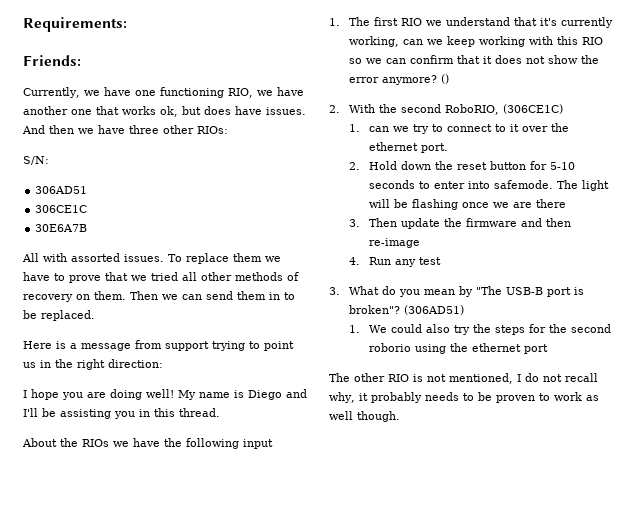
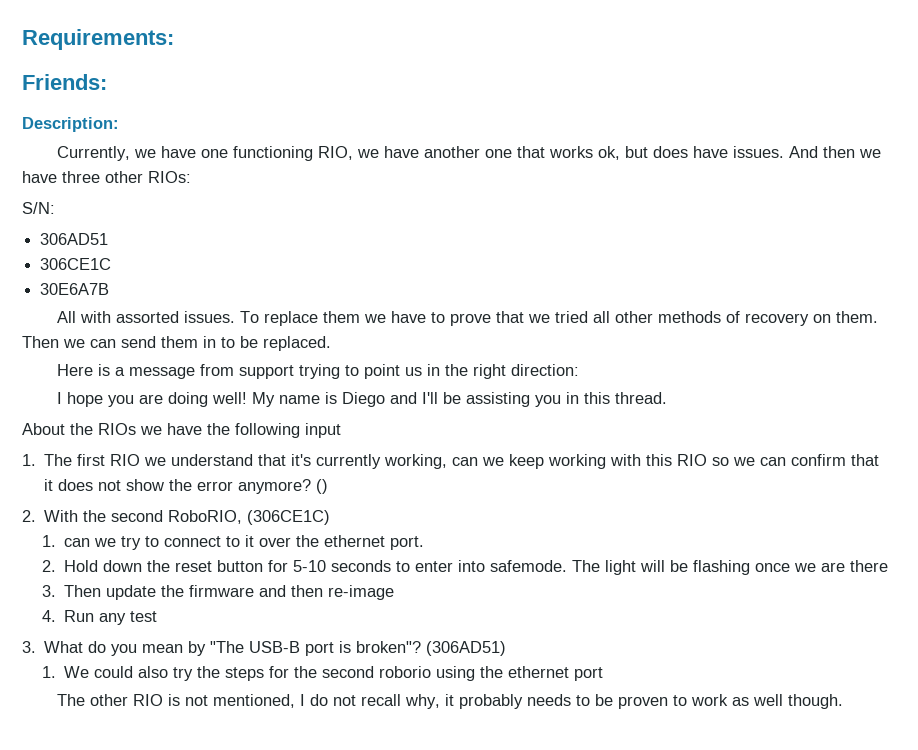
(81, 60) none -> [22,117,119,132] // Description:

